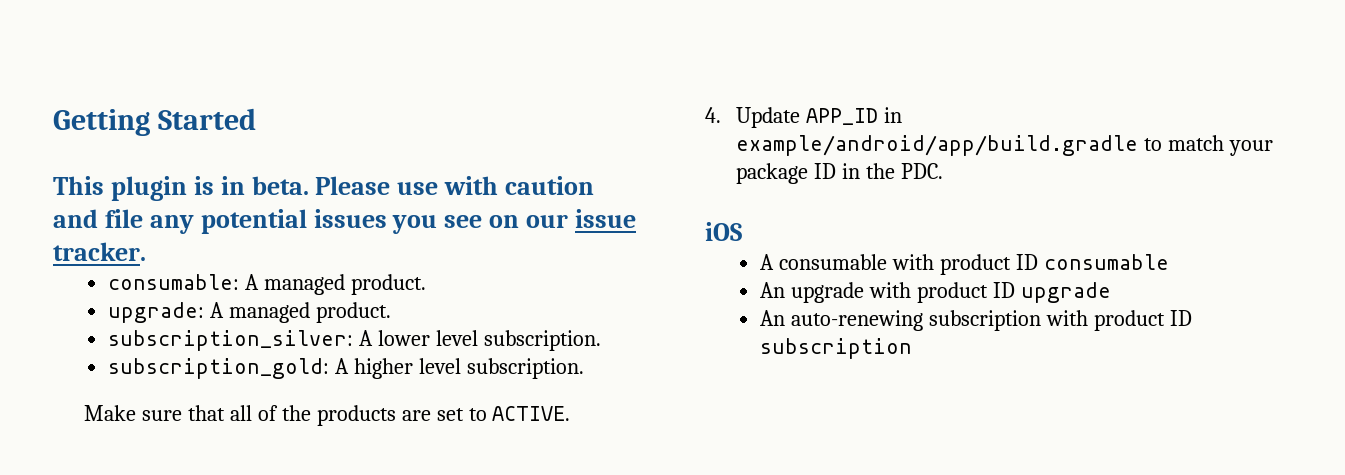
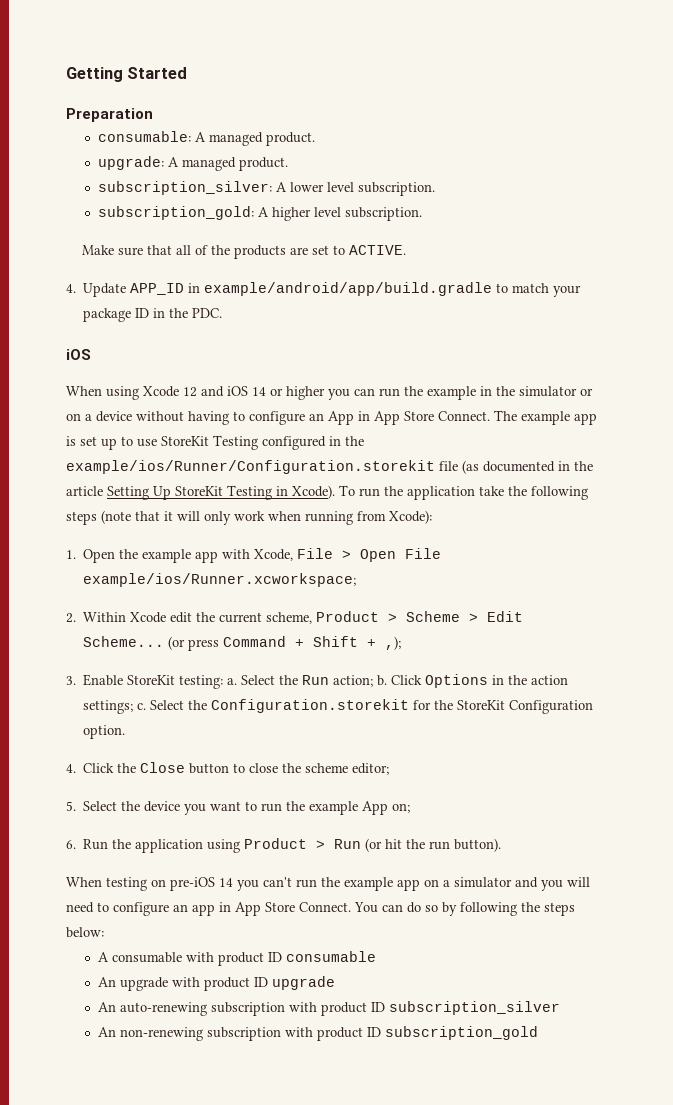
[53,176,595,201] [53,209,636,234] [53,242,146,261] This plugin is in beta. Please use with caution and file any potential issues you see on our issue tracker. -> [66,108,153,122] Preparation
(742, 231) none -> [66,386,593,400] [66,410,597,425] [66,435,364,450] [66,460,593,474] [66,485,588,500] [66,510,432,525] [66,548,442,563] [83,573,357,587] [66,611,524,624] [83,636,402,651] [66,674,569,689] [83,699,594,714] [83,725,126,739] [66,762,390,775] [66,801,411,815] [66,838,502,853] [66,877,590,891] [66,902,575,916] [66,927,104,938] // When using Xcode 12 and iOS 14 or higher you can run the example in the simulator or on a device without having to configure an App in App Store Connect. The example app is set up to use StoreKit Testing configured in the example/ios/Runner/Configuration.storekit file (as documented in the article Setting Up StoreKit Testing in Xcode). To run the application take the following steps (note that it will only work when running from Xcode): // 1. Open the example app with Xcode, File > Open File example/ios/Runner.xcworkspace; // 2. Within Xcode edit the current scheme, Product > Scheme > Edit Scheme... (or press Command + Shift + ,); // 3. Enable StoreKit testing: a. Select the Run action; b. Click Options in the action settings; c. Select the Configuration.storekit for the StoreKit Configuration option. // 4. Click the Close button to close the scheme editor; // 5. Select the device you want to run the example App on; // 6. Run the application using Product > Run (or hit the run button). // When testing on pre-iOS 14 you can't run the example app on a simulator and you will need to configure an app in App Store Connect. You can do so by following the steps below:
[760,338,913,359] subscription -> [389,1001,561,1015] [98,1026,539,1041] subscription_silver // An non-renewing subscription with product ID subscription_gold

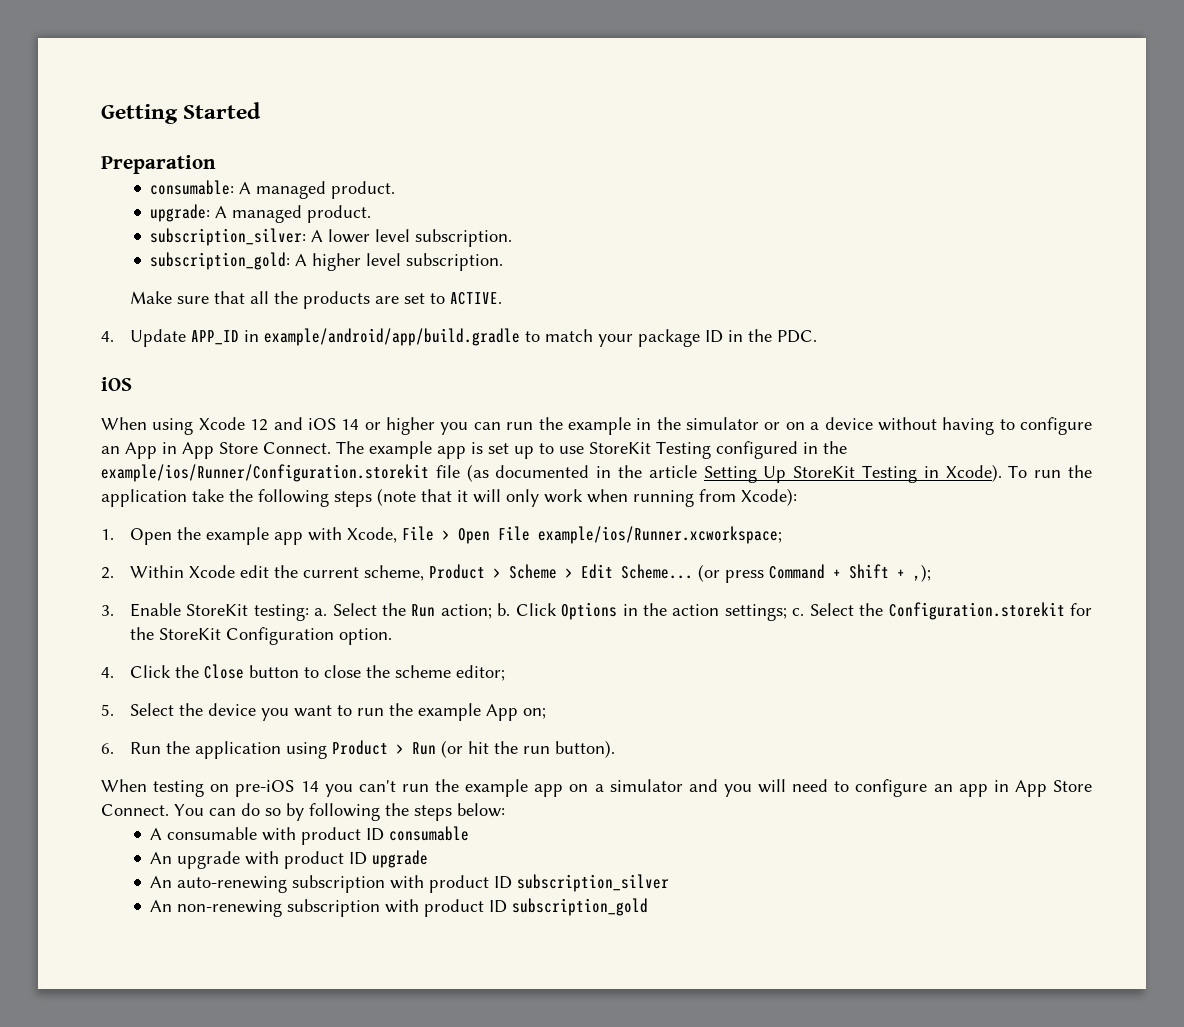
[195,245,209,255] of -> (269, 297) none

